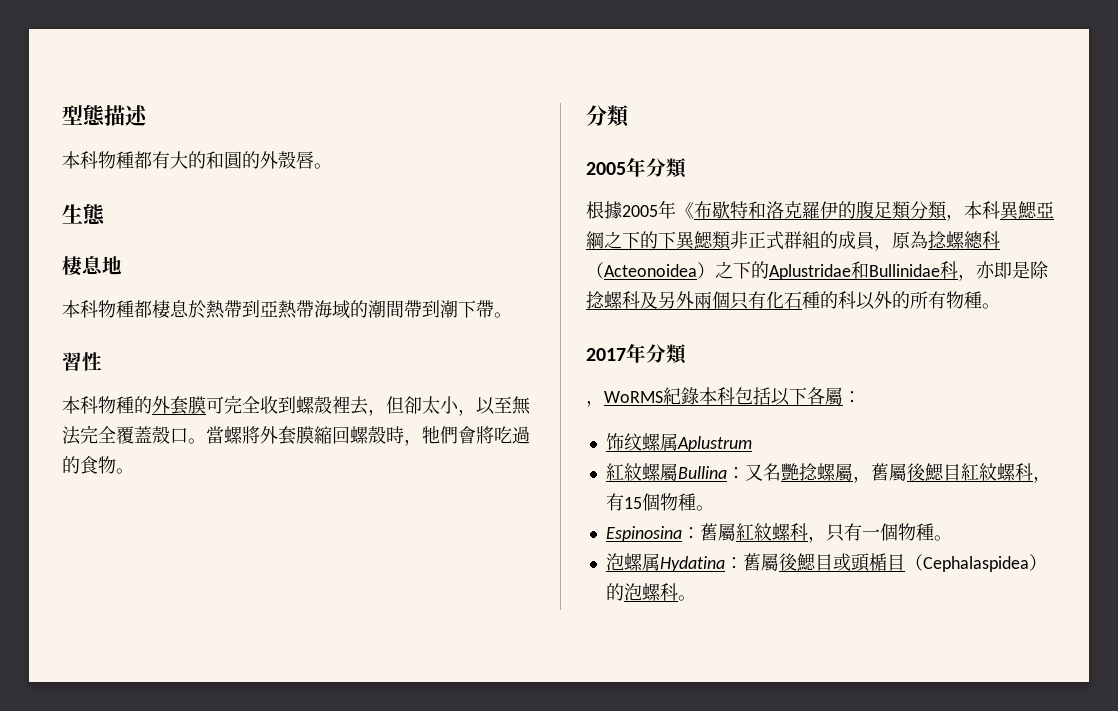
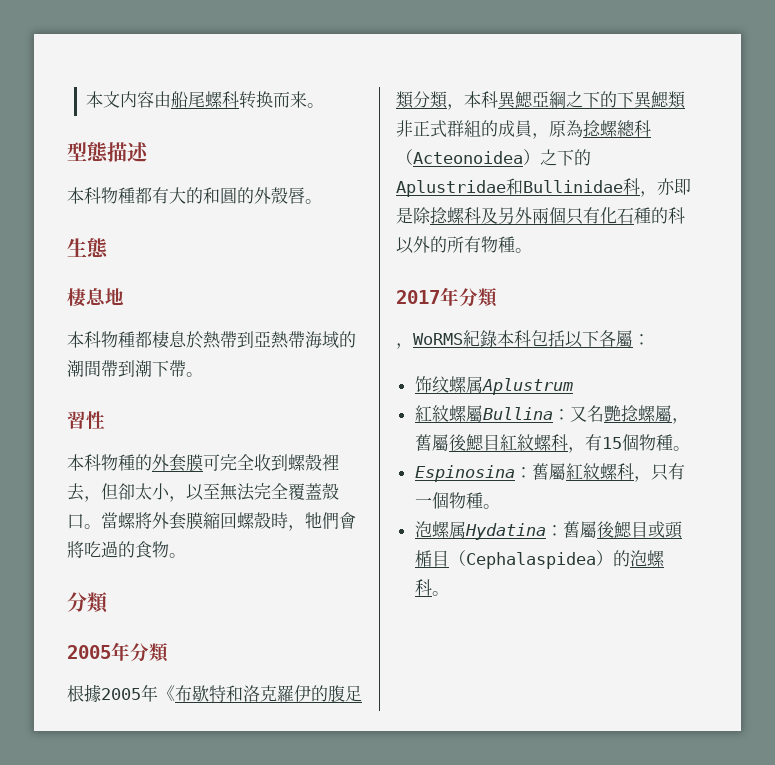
(62, 115) none -> [85,91,324,109] 本文内容由船尾螺科转换而来。 //

